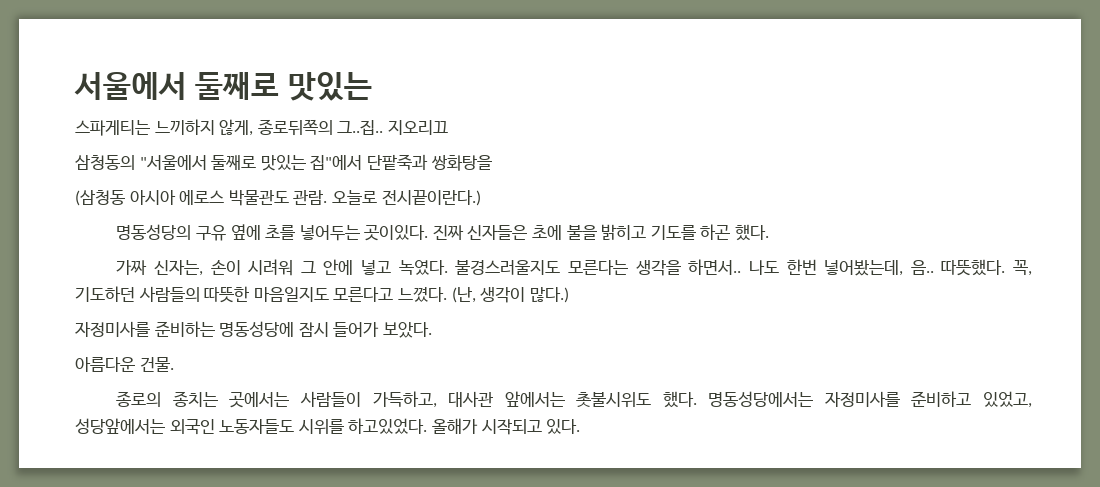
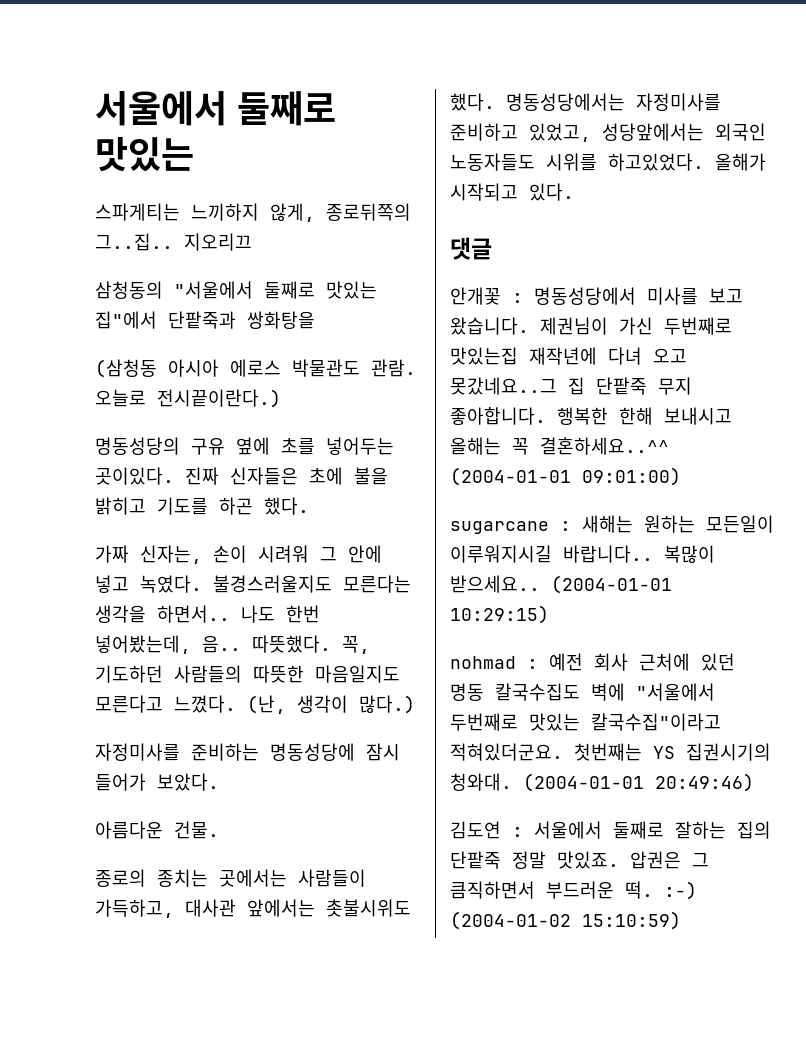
(581, 426) none -> [450,237,492,260] [450,287,743,305] [450,317,732,335] [450,347,687,365] [450,377,692,395] [450,407,732,425] [450,437,669,455] [450,467,681,486] [450,515,774,534] [450,545,715,563] [450,575,672,594] [450,605,549,624] [450,653,735,671] [450,683,715,701] [450,713,721,731] [450,743,771,761] [450,773,754,792] [450,821,771,839] [450,851,709,869] [450,881,697,900] [450,911,681,930] // 댓글 // 안개꽃 : 명동성당에서 미사를 보고 왔습니다. 제권님이 가신 두번째로 맛있는집 재작년에 다녀 오고 못갔네요..그 집 단팥죽 무지 좋아합니다. 행복한 한해 보내시고 올해는 꼭 결혼하세요..^^ (2004-01-01 09:01:00) // sugarcane : 새해는 원하는 모든일이 이루워지시길 바랍니다.. 복많이 받으세요.. (2004-01-01 10:29:15) // nohmad : 예전 회사 근처에 있던 명동 칼국수집도 벽에 "서울에서 두번째로 맛있는 칼국수집"이라고 적혀있더군요. 첫번째는 YS 집권시기의 청와대. (2004-01-01 20:49:46) // 김도연 : 서울에서 둘째로 잘하는 집의 단팥죽 정말 맛있죠. 압권은 그 큼직하면서 부드러운 떡. :-) (2004-01-02 15:10:59)

